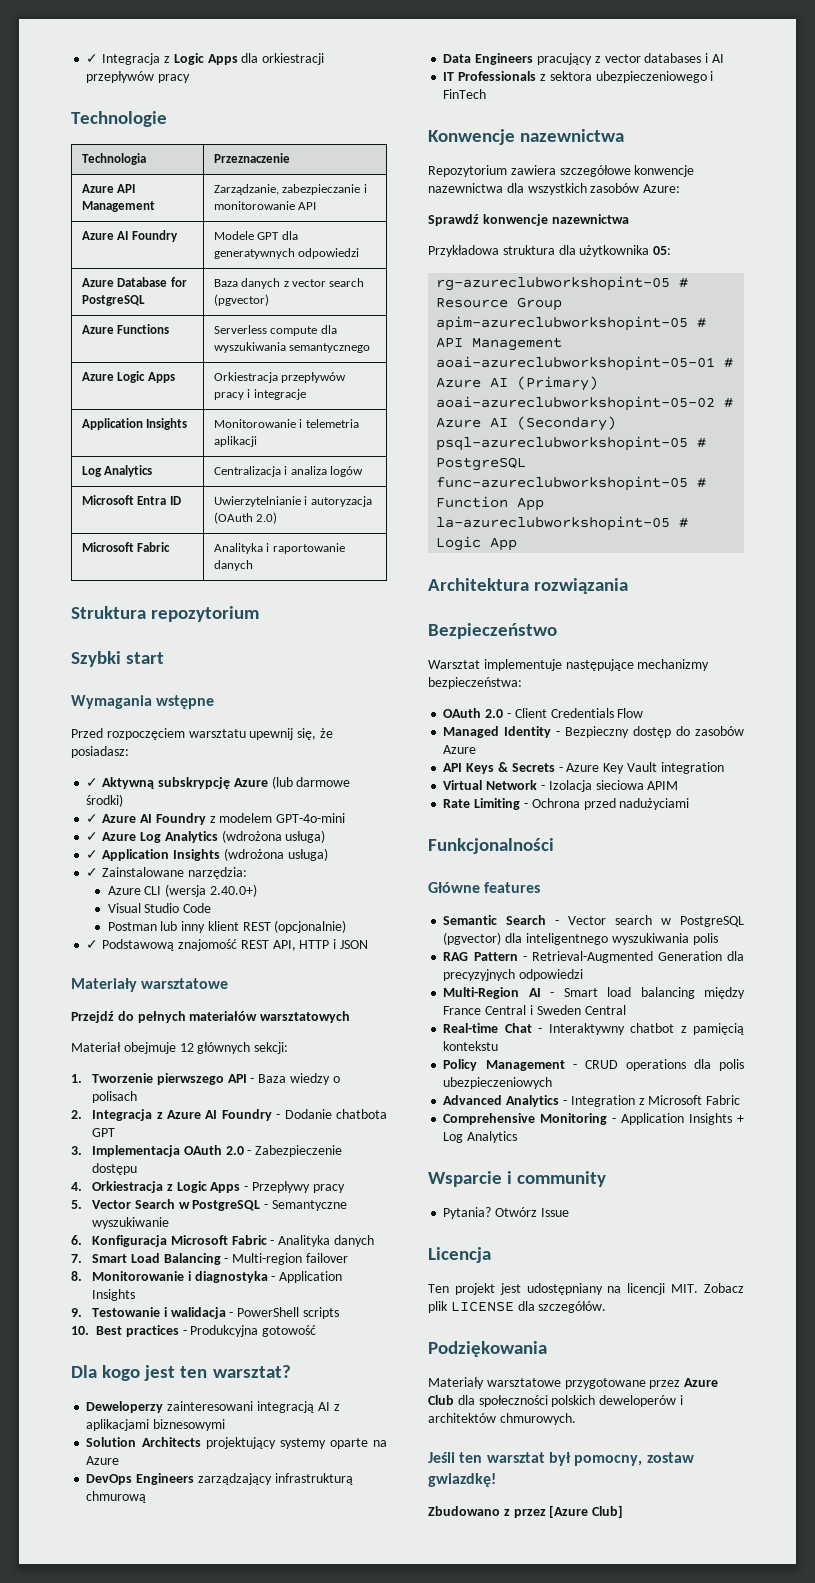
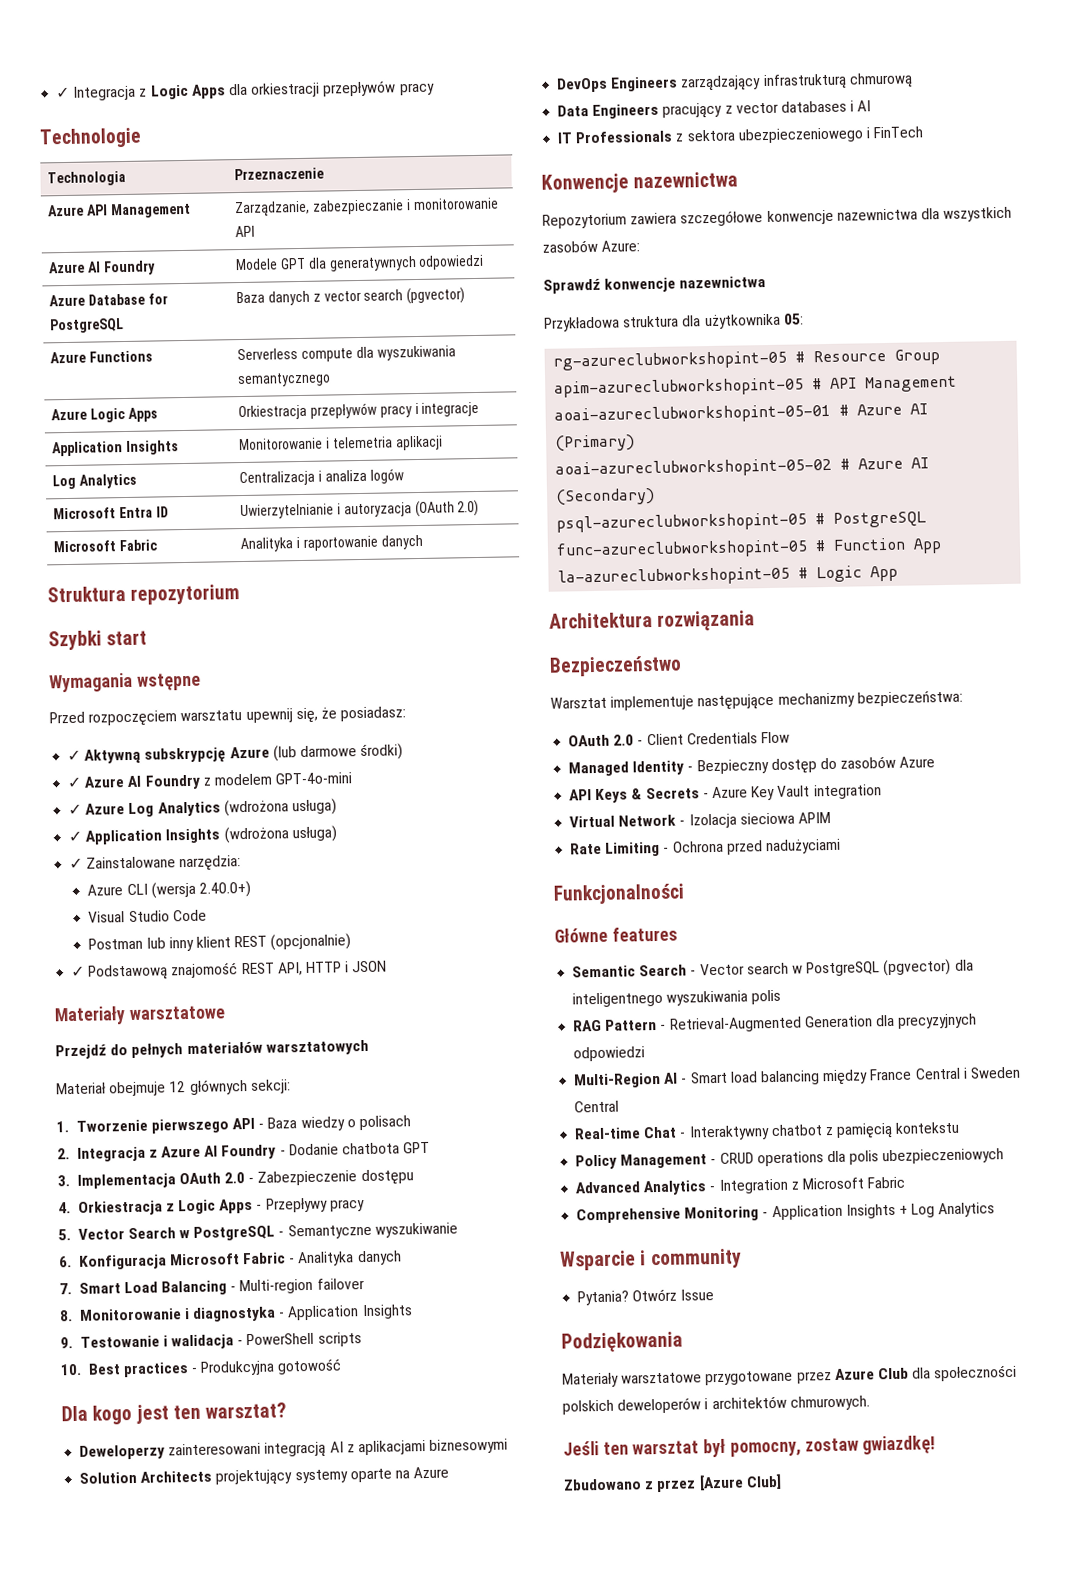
[428,1247,491,1263] [428,1283,744,1295] [428,1301,607,1313] // Licencja // Ten projekt jest udostępniany na licencji MIT. Zobacz plik LICENSE dla szczegółów. -> (715, 1295) none

